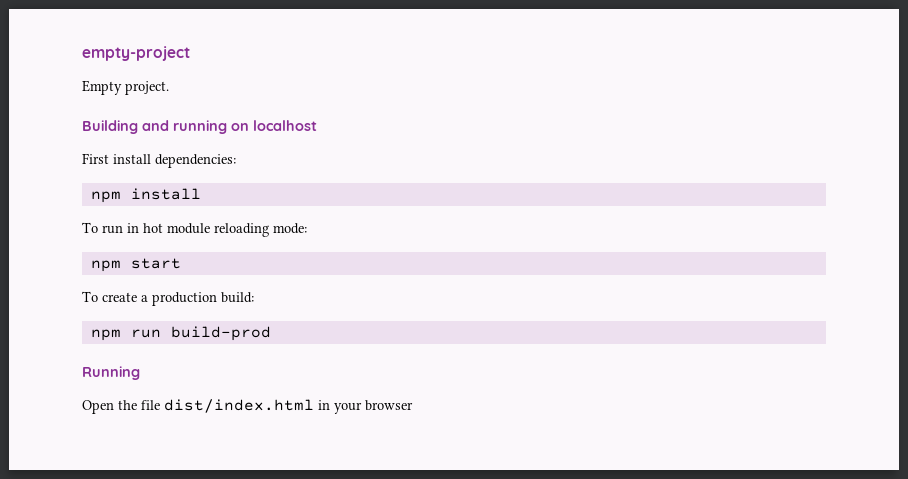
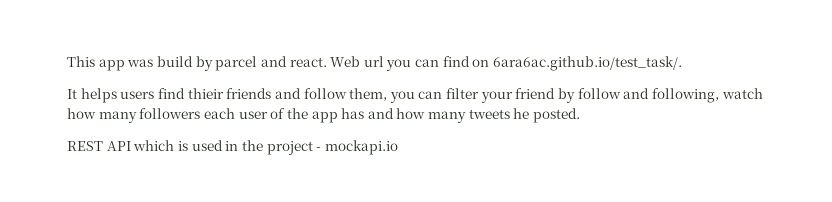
[82,46,190,61] [82,80,169,95] [82,120,317,134] [82,153,236,168] [90,188,201,203] [82,222,307,237] [90,258,181,272] [82,291,254,306] [90,326,271,341] [82,366,140,380] [82,399,413,414] empty-project // Empty project. // Building and running on localhost // First install dependencies: // npm install // To run in hot module reloading mode: // npm start // To create a production build: // npm run build-prod // Running // Open the file dist/index.html in your browser -> [67,56,683,71] [67,88,763,103] [67,108,581,123] [67,140,398,155] This app was build by parcel and react. Web url you can find on 6ara6ac.github.io/test_task/. // It helps users find thieir friends and follow them, you can filter your friend by follow and following, watch how many followers each user of the app has and how many tweets he posted. // REST API which is used in the project - mockapi.io

